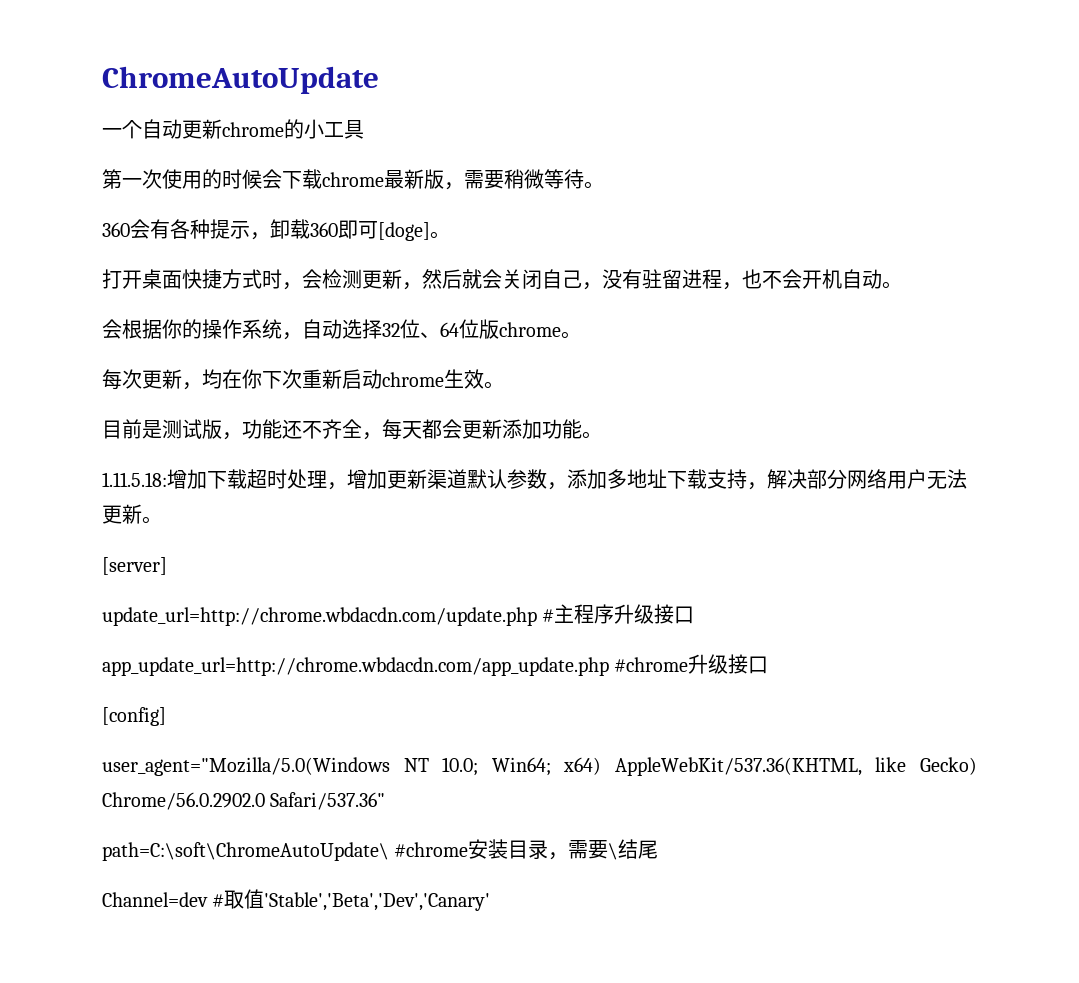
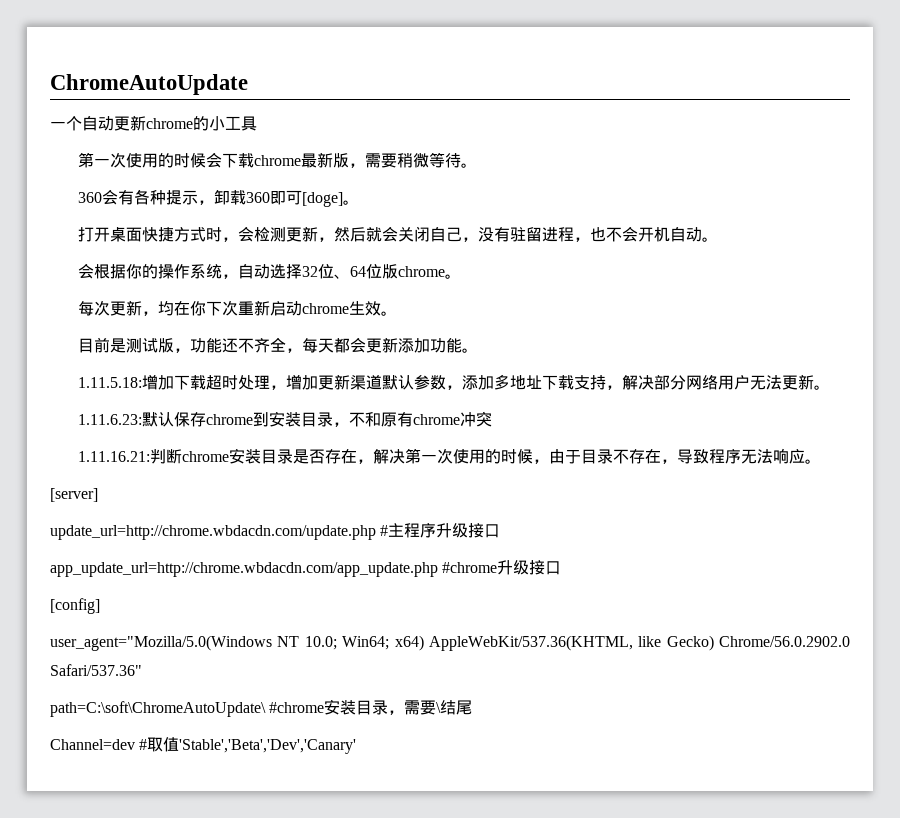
(162, 520) none -> [78,411,493,427] [78,448,822,464] // 1.11.6.23:默认保存chrome到安装目录，不和原有chrome冲突 // 1.11.16.21:判断chrome安装目录是否存在，解决第一次使用的时候，由于目录不存在，导致程序无法响应。

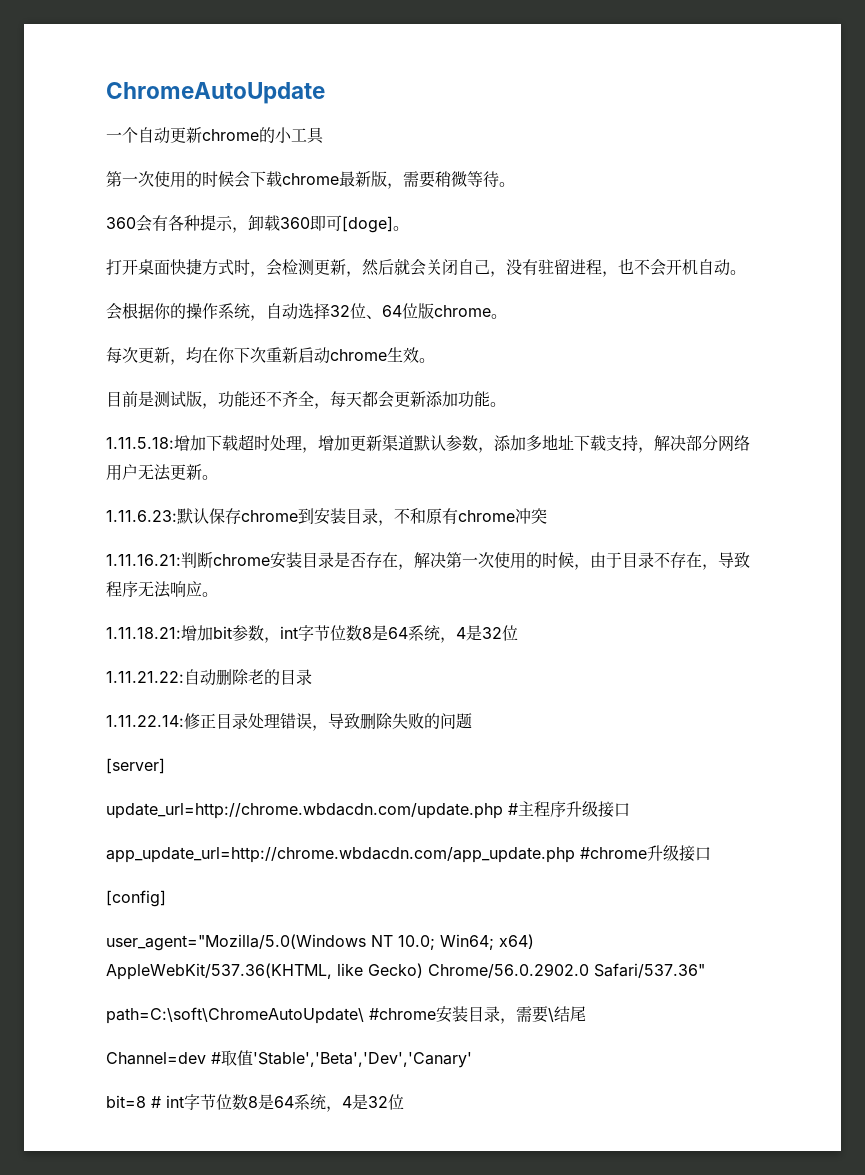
(822, 461) none -> [106,625,518,643] [106,669,312,686] [106,713,472,731] // 1.11.18.21:增加bit参数，int字节位数8是64系统，4是32位 // 1.11.21.22:自动删除老的目录 // 1.11.22.14:修正目录处理错误，导致删除失败的问题
(357, 746) none -> [106,1094,404,1112] // bit=8 # int字节位数8是64系统，4是32位

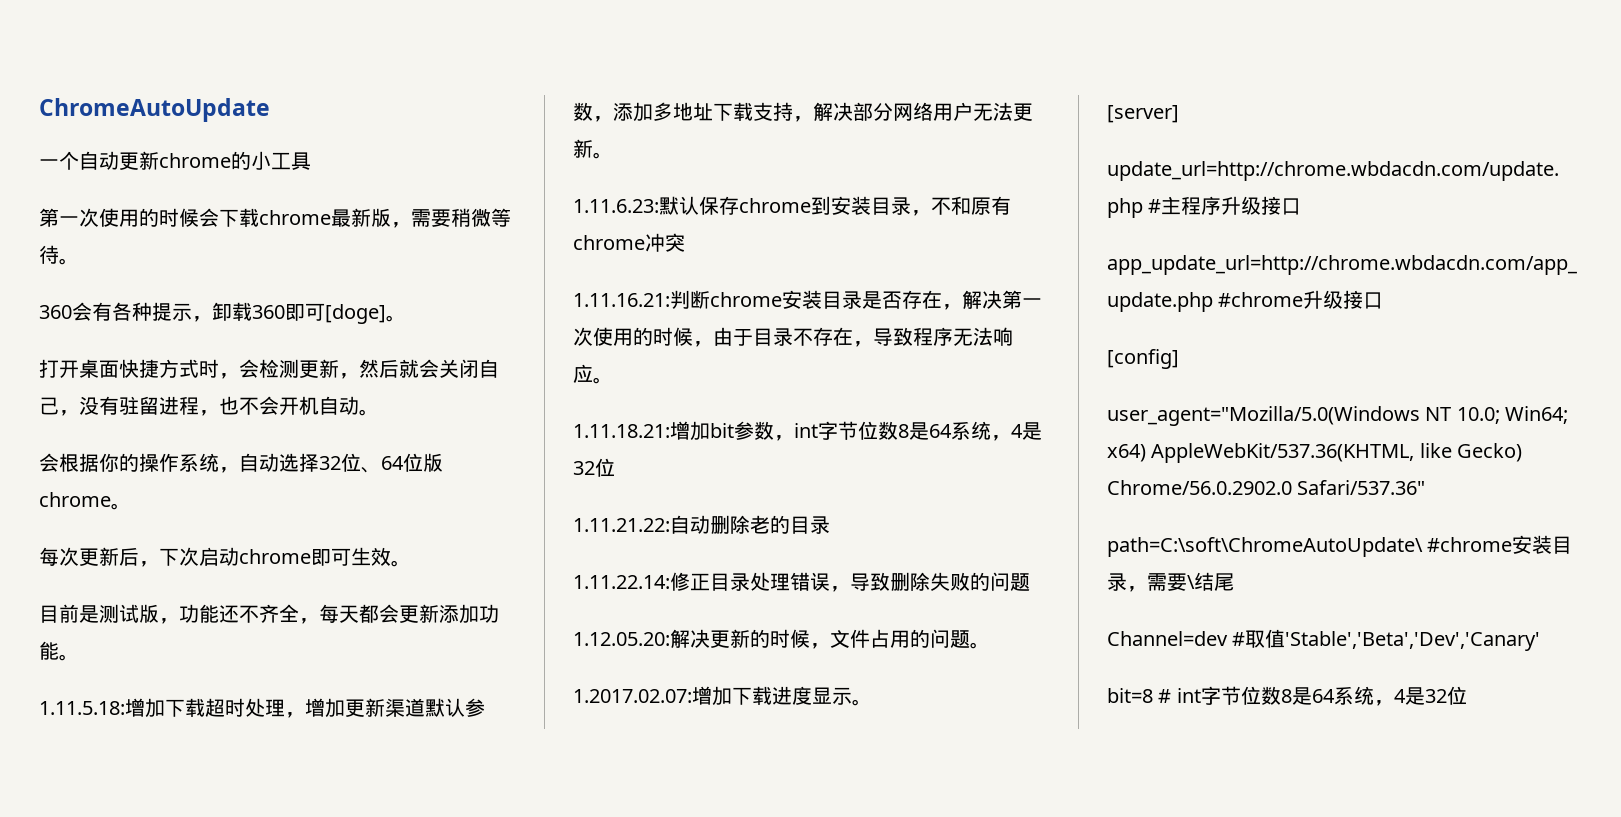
[170,347,298,365] ，均在你下次重新 -> [119,547,199,567] 后，下次
(387, 355) none -> [311,548,351,566] 即可
(472, 721) none -> [573,629,990,649] [573,686,872,706] // 1.12.05.20:解决更新的时候，文件占用的问题。 // 1.2017.02.07:增加下载进度显示。

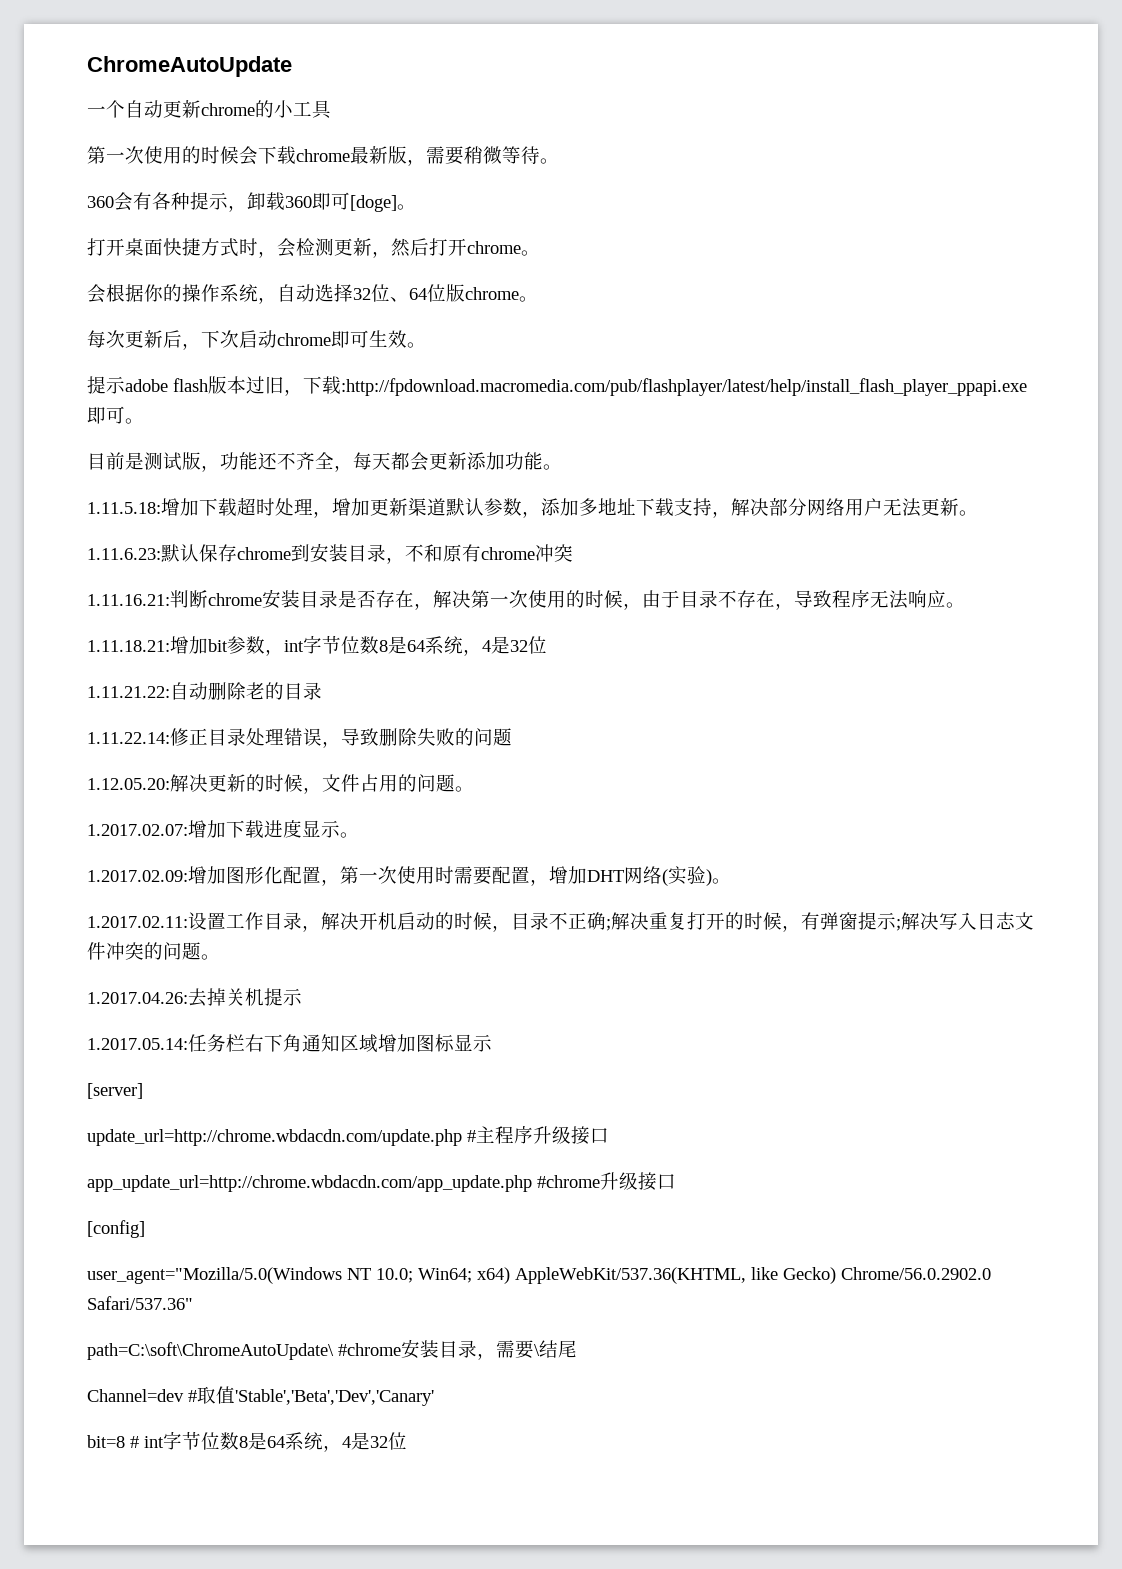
[399,359,499,378] [39,396,359,416] 就会关闭自己，没有驻留进程，也不会开机自动 -> [429,238,521,256] 打开chrome
(411, 563) none -> [87,376,1027,396] [87,406,144,424] // 提示adobe flash版本过旧，下载:http://fpdownload.macromedia.com/pub/flashplayer/latest/help/install_flash_player_ppapi.exe即可。
(872, 702) none -> [87,866,731,886] [87,912,1034,932] [87,942,220,960] [87,988,302,1007] [87,1034,492,1053] // 1.2017.02.09:增加图形化配置，第一次使用时需要配置，增加DHT网络(实验)。 // 1.2017.02.11:设置工作目录，解决开机启动的时候，目录不正确;解决重复打开的时候，有弹窗提示;解决写入日志文件冲突的问题。 // 1.2017.04.26:去掉关机提示 // 1.2017.05.14:任务栏右下角通知区域增加图标显示

